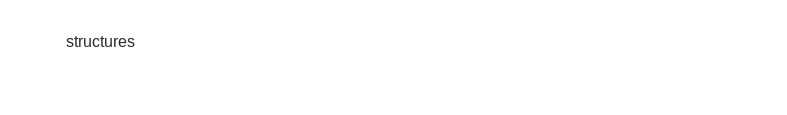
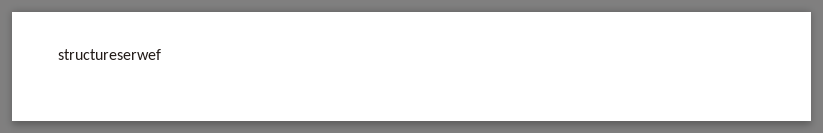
[66,36,135,47] structures -> [58,49,161,60] structureserwef

